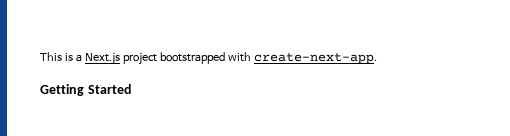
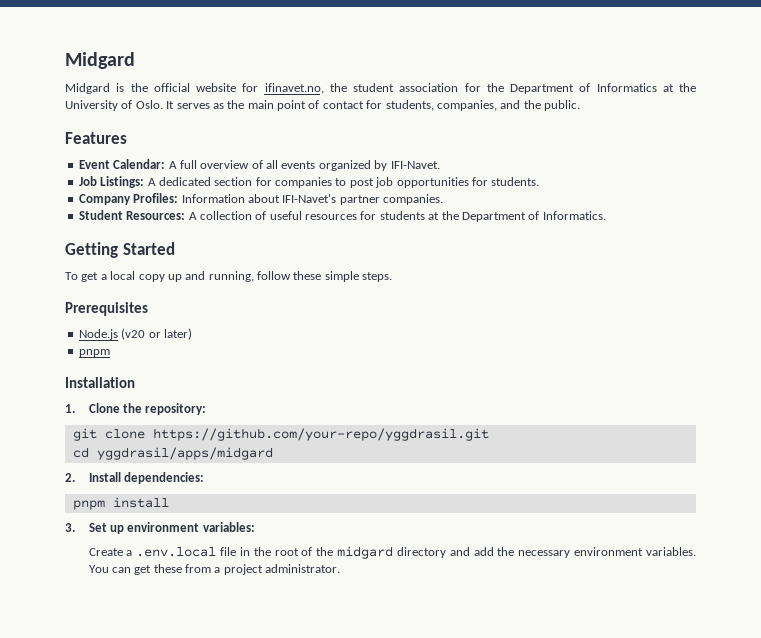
[40,52,377,65] [40,84,132,96] This is a Next.js project bootstrapped with create-next-app. // Getting Started -> [65,52,135,69] [65,83,696,94] [65,100,580,111] [65,132,127,144] [78,159,440,171] [78,176,540,188] [78,193,443,205] [78,210,606,222] [65,242,175,258] [65,271,393,282] [65,302,148,316] [78,328,192,340] [78,349,110,357] [65,377,135,388] [65,403,207,415] [72,428,489,441] [72,447,273,460] [65,472,204,484] [72,497,169,510] [65,522,255,534] [88,546,696,559] [88,564,341,575] Midgard // Midgard is the official website for ifinavet.no, the student association for the Department of Informatics at the University of Oslo. It serves as the main point of contact for students, companies, and the public. // Features // Event Calendar: A full overview of all events organized by IFI-Navet. // Job Listings: A dedicated section for companies to post job opportunities for students. // Company Profiles: Information about IFI-Navet's partner companies. // Student Resources: A collection of useful resources for students at the Department of Informatics. // Getting Started // To get a local copy up and running, follow these simple steps. // Prerequisites // Node.js (v20 or later) // pnpm // Installation // 1. Clone the repository: // git clone https://github.com/your-repo/yggdrasil.git // cd yggdrasil/apps/midgard // 2. Install dependencies: // pnpm install // 3. Set up environment variables: // Create a .env.local file in the root of the midgard directory and add the necessary environment variables. You can get these from a project administrator.

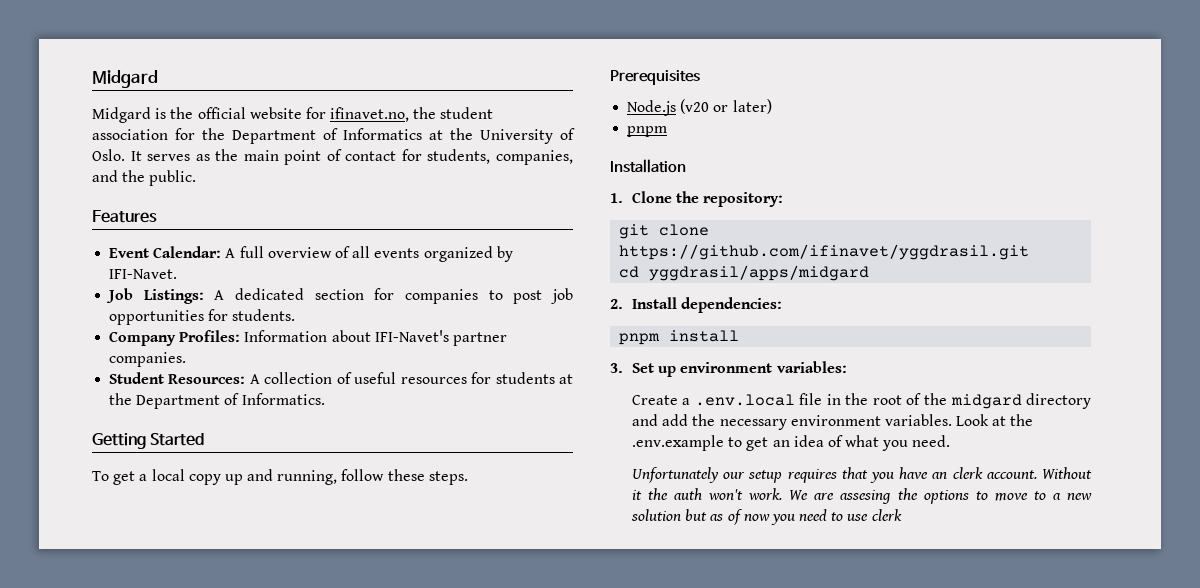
[324,271,359,282] simple -> (425, 475) none
[152,428,489,441] https://github.com/your-repo/yggdrasil.git -> [619,244,1030,260] https://github.com/ifinavet/yggdrasil.git
[88,564,341,575] You can get these from a project administrator. -> [956,414,1034,426] [631,435,951,451] [631,467,1092,483] [631,488,1092,504] [630,509,902,525] Look at the .env.example to get an idea of what you need. // Unfortunately our setup requires that you have an clerk account. Without it the auth won't work. We are assesing the options to move to a new solution but as of now you need to use clerk

